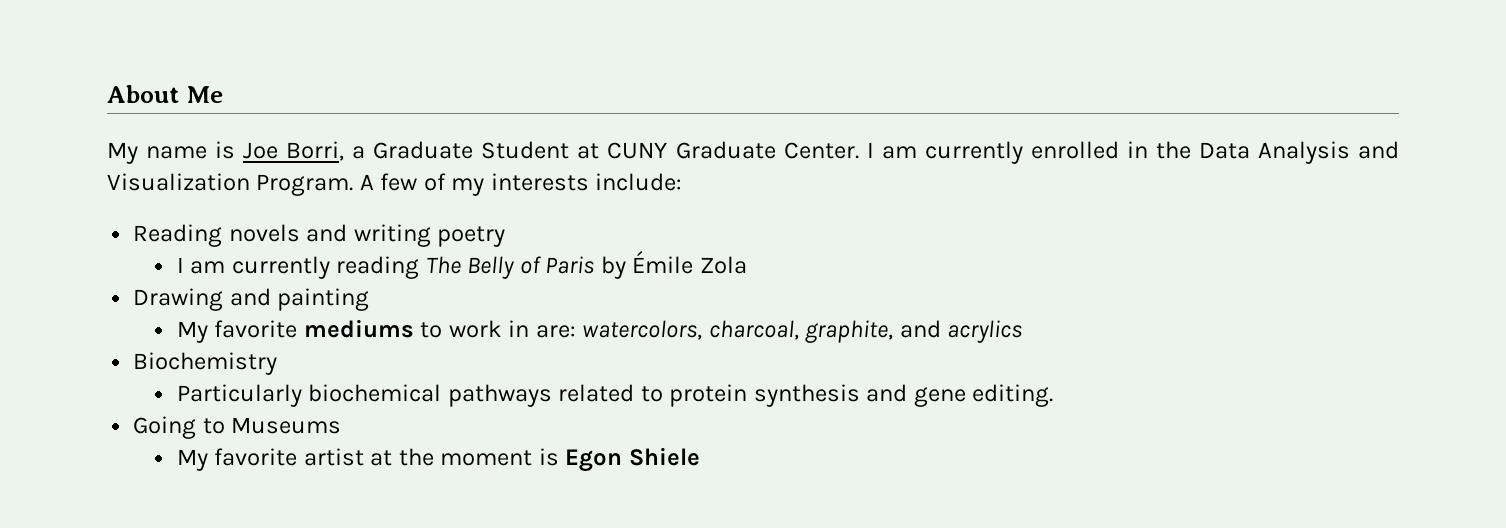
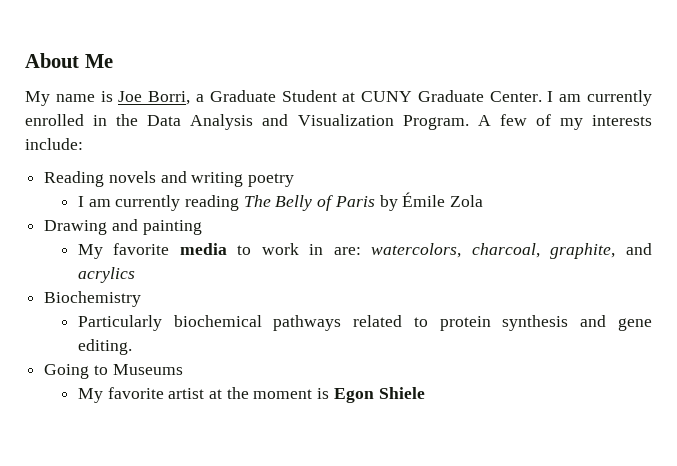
[303,319,414,338] mediums -> [179,243,227,255] media

